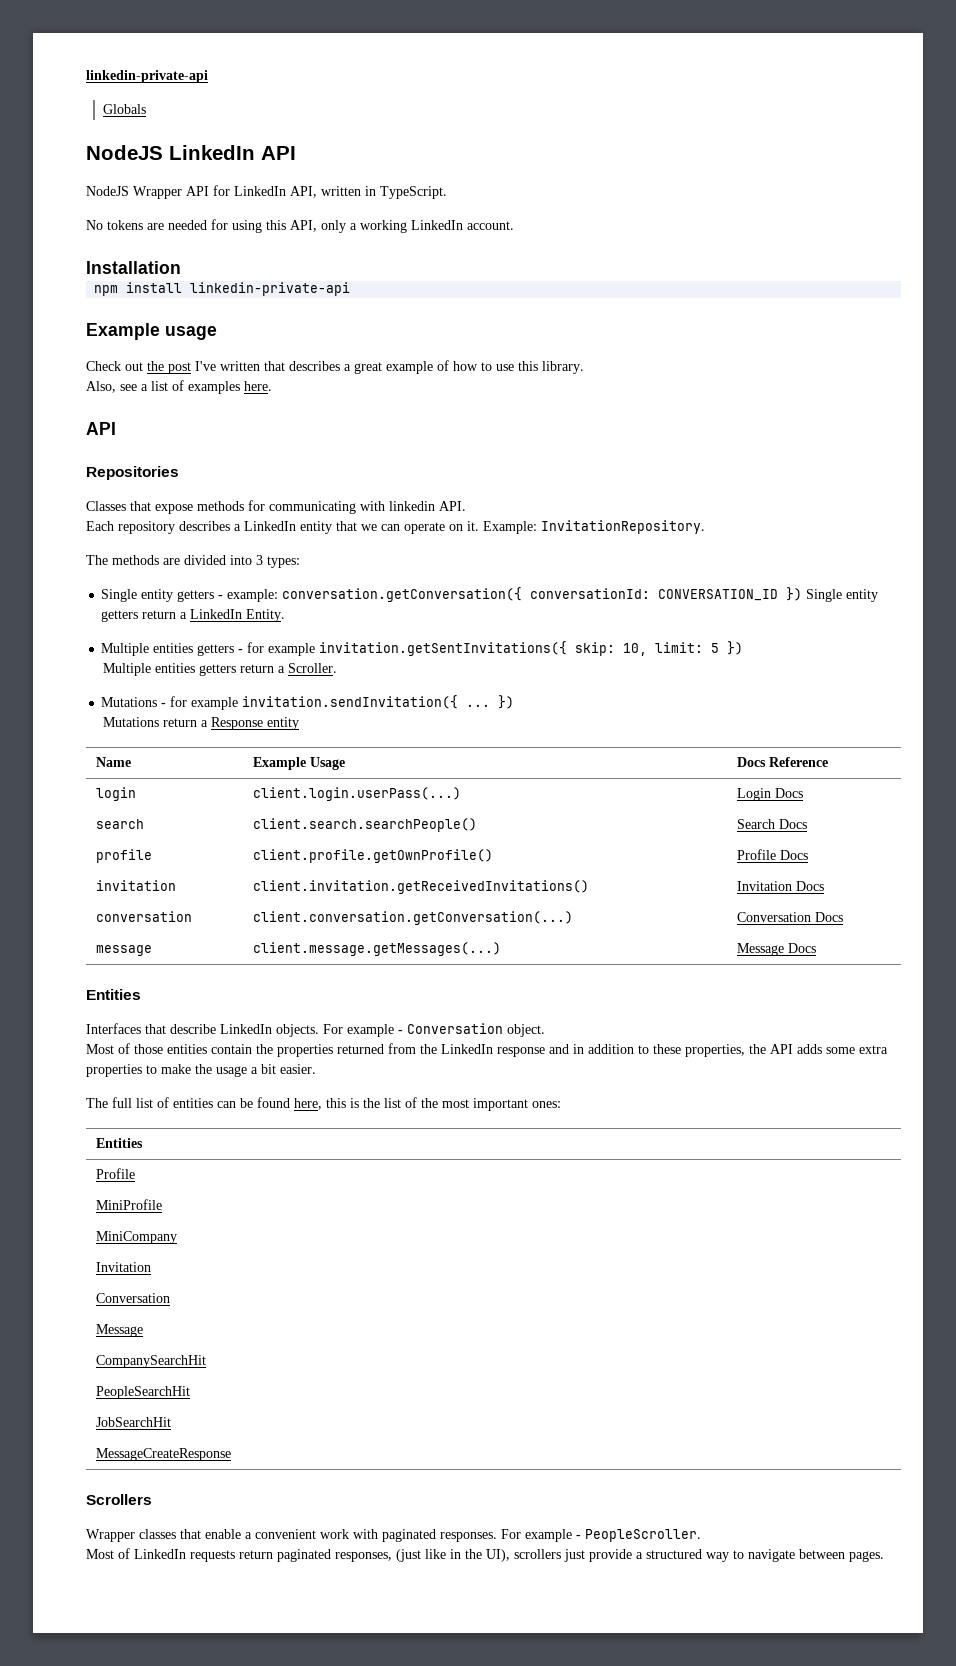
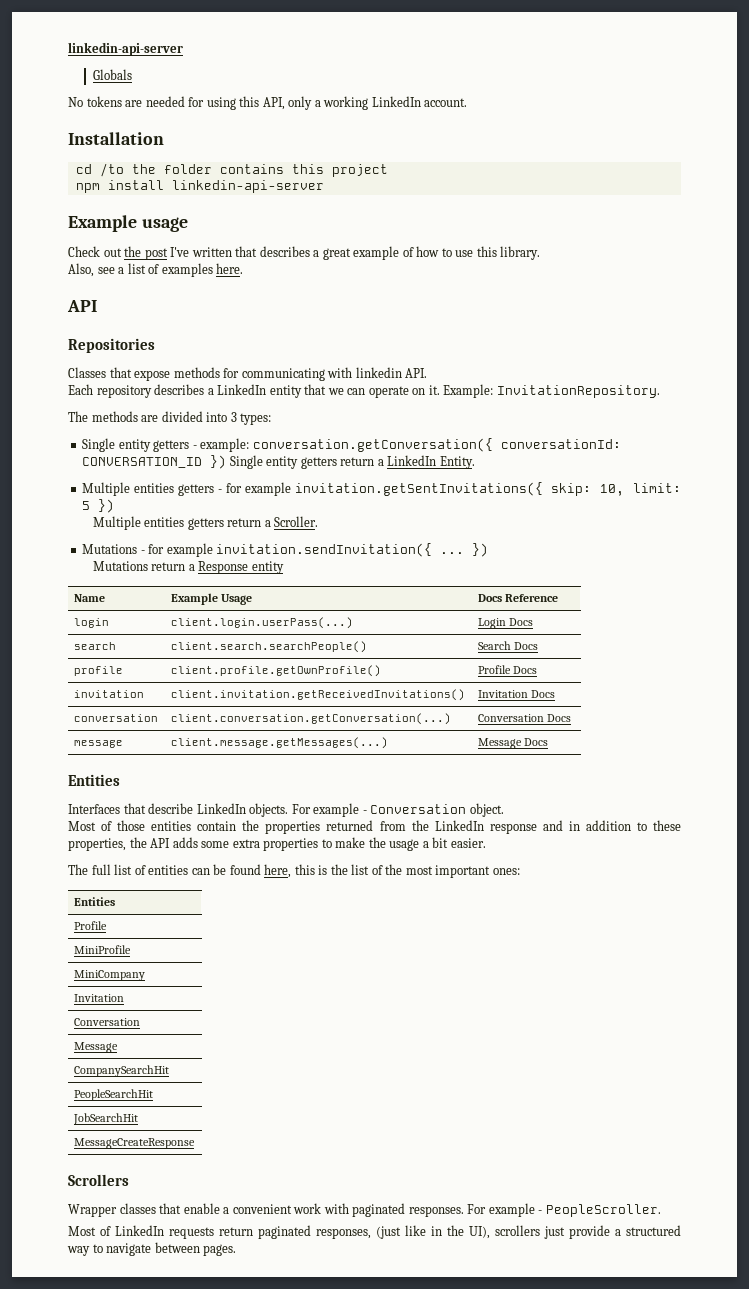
[86,70,208,83] linkedin-private-api -> [68,42,183,56] linkedin-api-server
[86,145,296,160] [86,185,447,199] // NodeJS LinkedIn API // NodeJS Wrapper API for LinkedIn API, written in TypeScript. -> (132, 74) none
(181, 267) none -> [75,163,388,177] // cd /to the folder contains this project
[190,282,351,296] linkedin-private-api -> [171,180,324,193] linkedin-api-server

